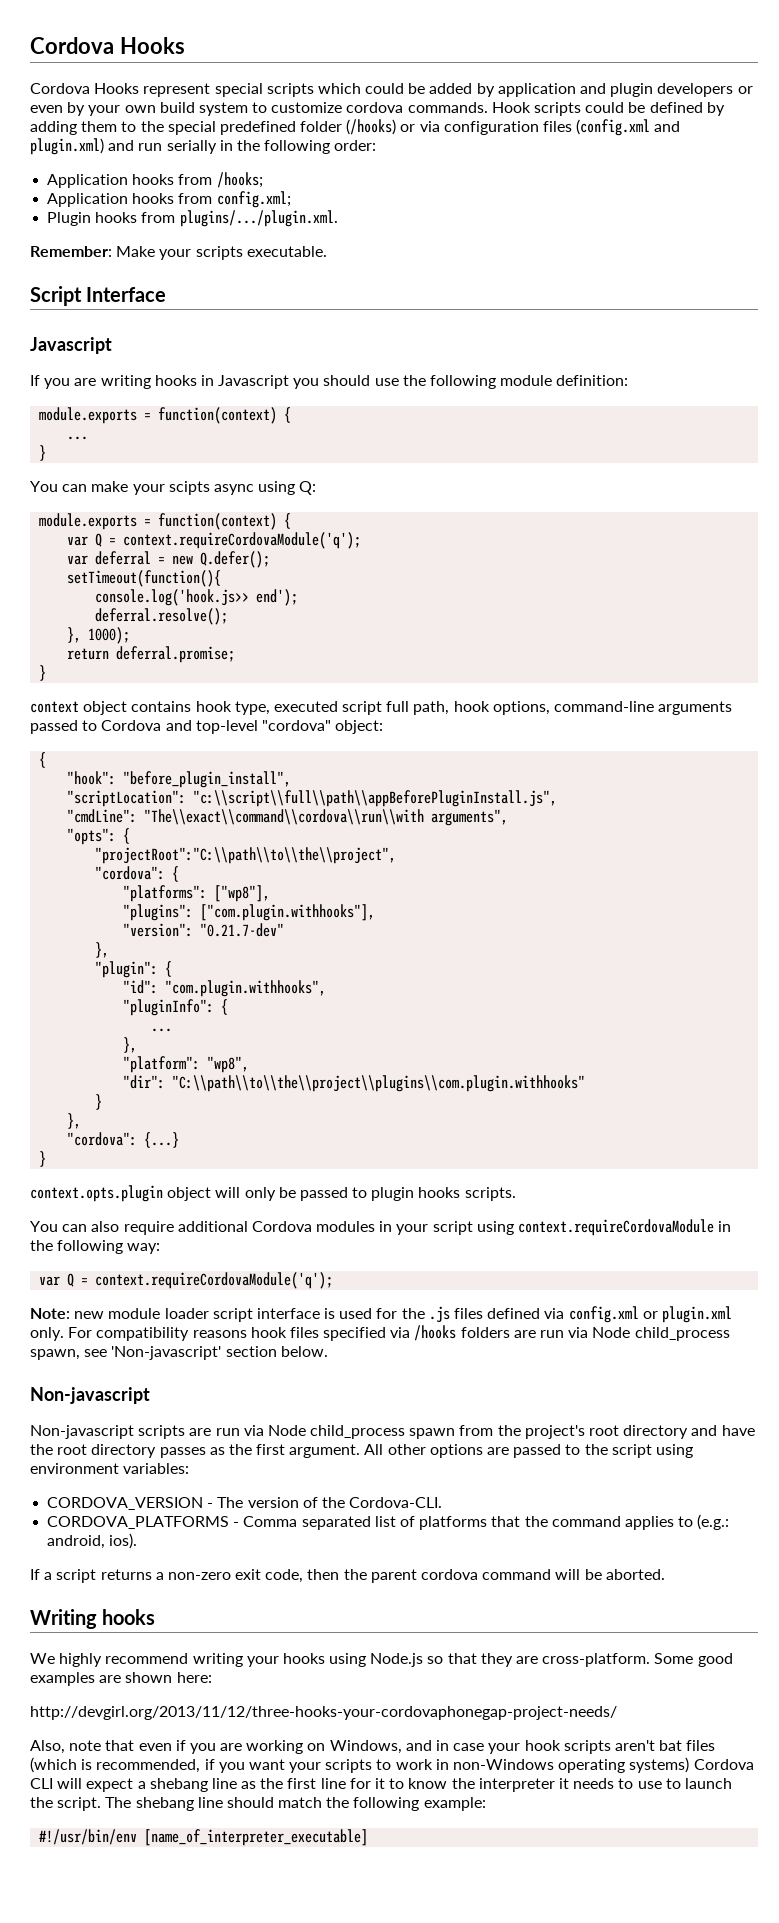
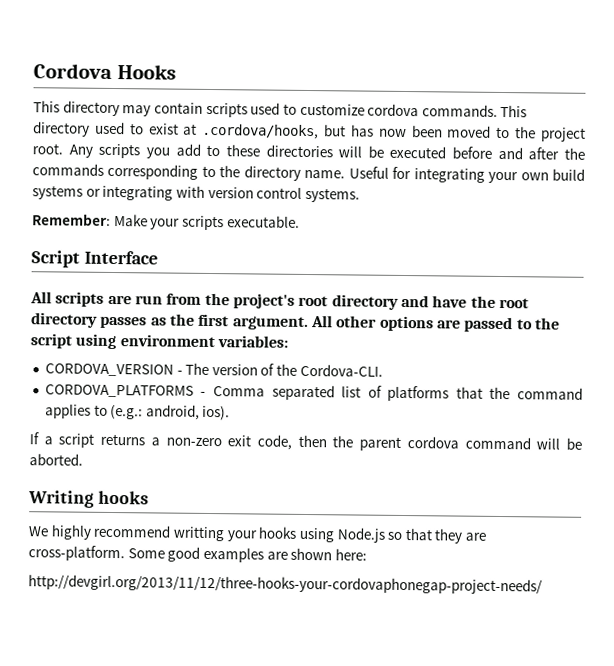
[30,83,753,97] [30,102,725,116] [30,119,681,136] [30,138,377,155] [47,172,263,188] [47,191,291,208] [47,210,338,227] Cordova Hooks represent special scripts which could be added by application and plugin developers or even by your own build system to customize cordova commands. Hook scripts could be defined by adding them to the special predefined folder (/hooks) or via configuration files (config.xml and plugin.xml) and run serially in the following order: // Application hooks from /hooks; // Application hooks from config.xml; // Plugin hooks from plugins/.../plugin.xml. -> [33,100,528,118] [33,121,587,142] [32,143,586,160] [32,163,585,184] [32,185,360,203] This directory may contain scripts used to customize cordova commands. This directory used to exist at .cordova/hooks, but has now been moved to the project root. Any scripts you add to these directories will be executed before and after the commands corresponding to the directory name. Useful for integrating your own build systems or integrating with version control systems.
[30,337,112,354] [30,375,629,389] [39,407,292,424] [67,436,89,440] [39,445,47,461] [30,481,317,495] [39,513,292,530] [67,532,362,549] [67,551,271,568] [67,570,222,587] [95,589,299,606] [95,608,229,625] [67,627,131,644] [67,646,236,663] [39,665,47,681] [30,701,733,715] [30,720,384,734] [39,752,47,768] [67,771,292,788] [67,790,558,807] [67,809,509,826] [67,828,131,845] [95,847,397,864] [95,866,180,882] [123,885,271,902] [123,904,376,921] [123,923,285,937] [95,942,110,958] [95,961,173,978] [123,980,327,997] [123,999,229,1016] [151,1028,173,1032] [123,1037,138,1053] [123,1056,250,1073] [123,1075,586,1092] [95,1094,103,1110] [67,1113,82,1129] [67,1132,180,1148] [39,1151,47,1167] [30,1185,516,1202] [30,1219,732,1236] [30,1240,161,1254] [39,1272,334,1289] [30,1306,732,1323] [30,1325,730,1341] [30,1346,328,1360] [30,1387,150,1404] [30,1425,456,1439] Javascript // If you are writing hooks in Javascript you should use the following module definition: // module.exports = function(context) { // ... // } // You can make your scipts async using Q: // module.exports = function(context) { // var Q = context.requireCordovaModule('q'); // var deferral = new Q.defer(); // setTimeout(function(){ // console.log('hook.js>> end'); // deferral.resolve(); // }, 1000); // return deferral.promise; // } // context object contains hook type, executed script full path, hook options, command-line arguments passed to Cordova and top-level "cordova" object: // { // "hook": "before_plugin_install", // "scriptLocation": "c:\\script\\full\\path\\appBeforePluginInstall.js", // "cmdLine": "The\\exact\\command\\cordova\\run\\with arguments", // "opts": { // "projectRoot":"C:\\path\\to\\the\\project", // "cordova": { // "platforms": ["wp8"], // "plugins": ["com.plugin.withhooks"], // "version": "0.21.7-dev" // }, // "plugin": { // "id": "com.plugin.withhooks", // "pluginInfo": { // ... // }, // "platform": "wp8", // "dir": "C:\\path\\to\\the\\project\\plugins\\com.plugin.withhooks" // } // }, // "cordova": {...} // } // context.opts.plugin object will only be passed to plugin hooks scripts. // You can also require additional Cordova modules in your script using context.requireCordovaModule in the following way: // var Q = context.requireCordovaModule('q'); // Note: new module loader script interface is used for the .js files defined via config.xml or plugin.xml only. For compatibility reasons hook files specified via /hooks folders are run via Node child_process spawn, see 'Non-javascript' section below. // Non-javascript // Non-javascript scripts are run via Node child_process spawn -> [30,291,163,307] All scripts are run
[192,1653,243,1667] writing -> [172,526,224,542] writting
[30,1740,716,1754] [30,1757,754,1773] [30,1778,732,1792] [30,1797,486,1811] [39,1829,369,1846] // Also, note that even if you are working on Windows, and in case your hook scripts aren't bat files (which is recommended, if you want your scripts to work in non-Windows operating systems) Cordova CLI will expect a shebang line as the first line for it to know the interpreter it needs to use to launch the script. The shebang line should match the following example: // #!/usr/bin/env [name_of_interpreter_executable] -> (543, 584) none

